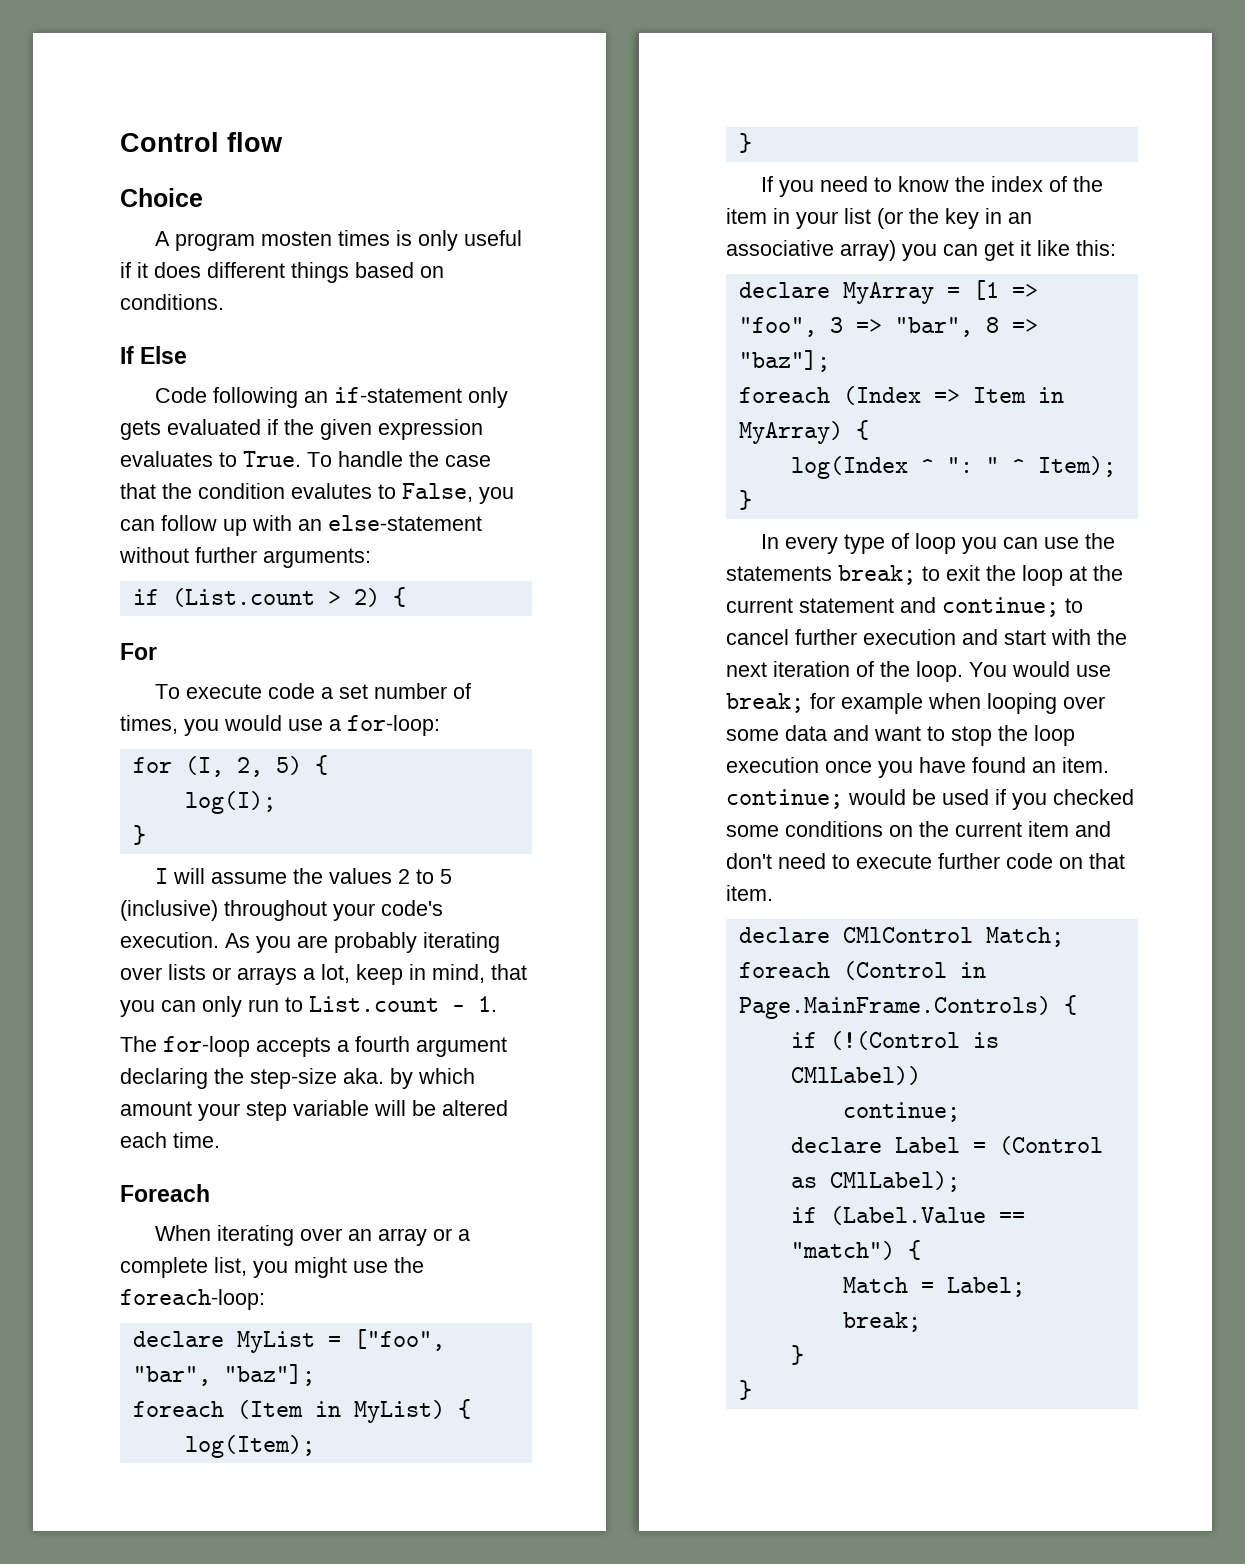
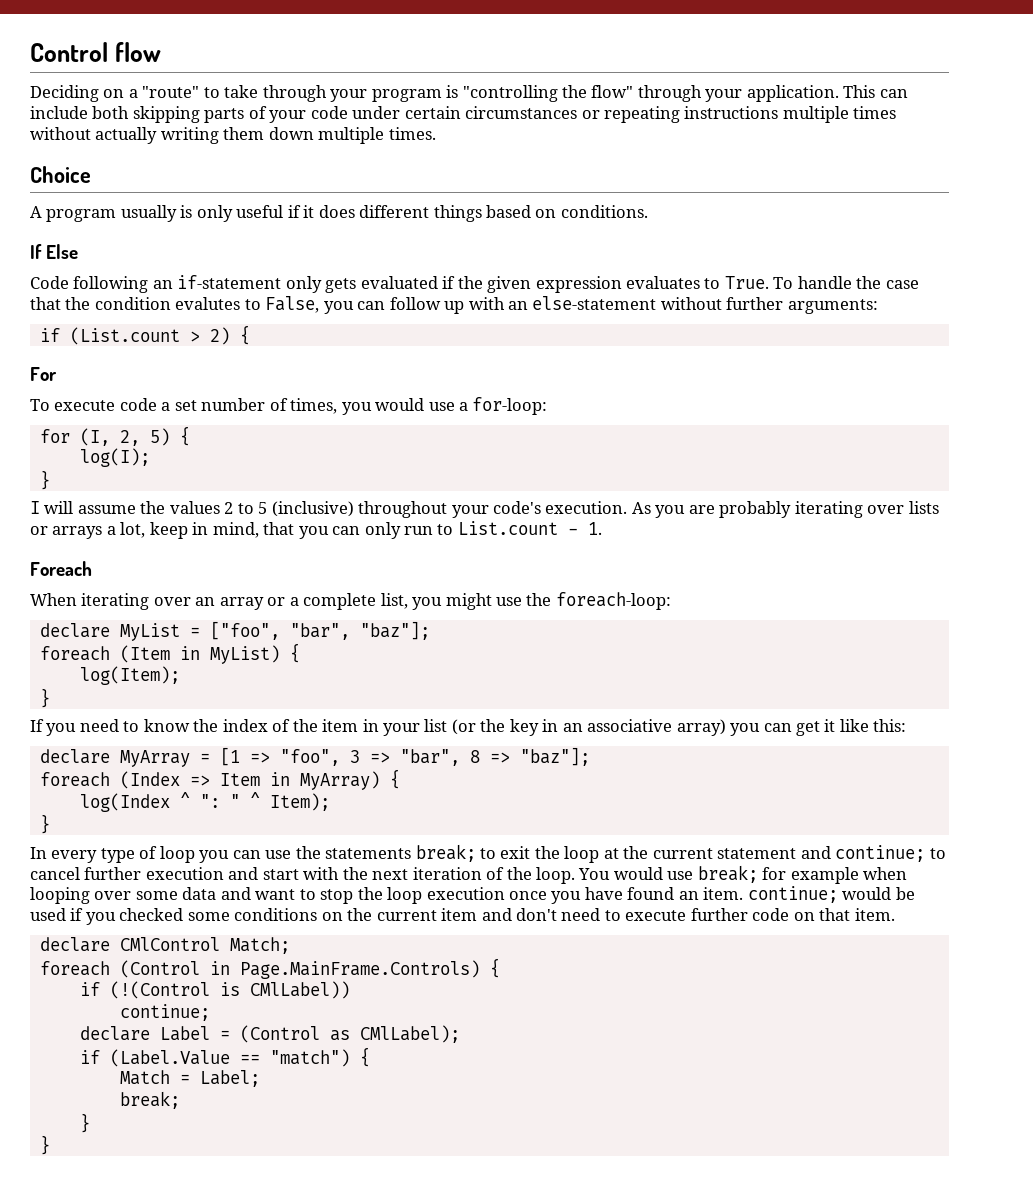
(283, 142) none -> [30,85,908,102] [30,106,897,123] [30,127,436,144] // Deciding on a "route" to take through your program is "controlling the flow" through your application. This can include both skipping parts of your code under certain circumstances or repeating instructions multiple times without actually writing them down multiple times.
[261,230,391,246] mosten times -> [120,205,177,222] usually
[120,1036,507,1057] [120,1068,475,1089] [120,1100,508,1121] [120,1132,220,1148] // The for-loop accepts a fourth argument declaring the step-size aka. by which amount your step variable will be altered each time. -> (602, 528) none

